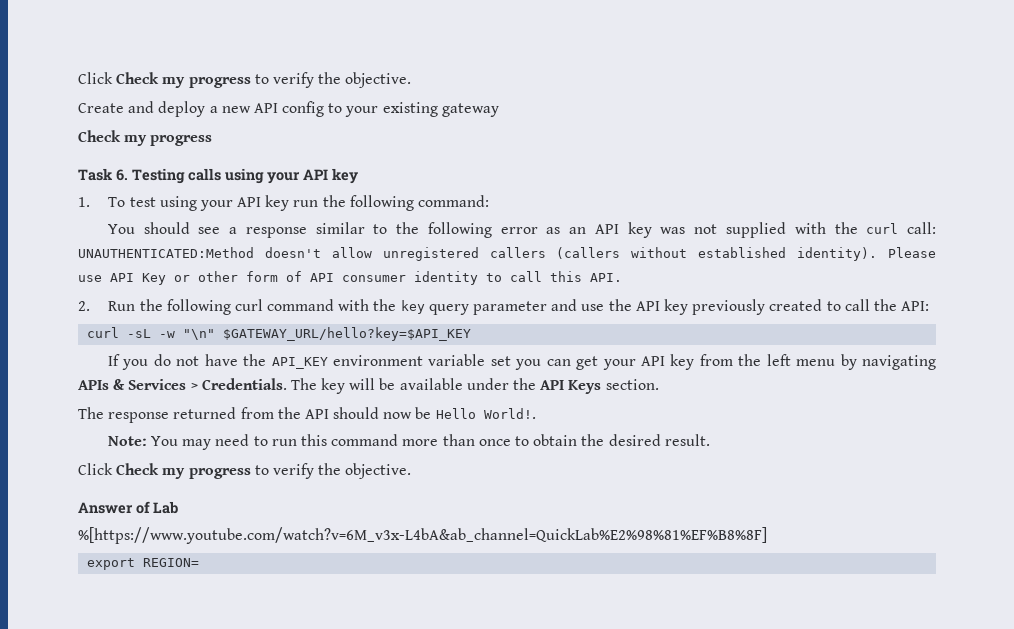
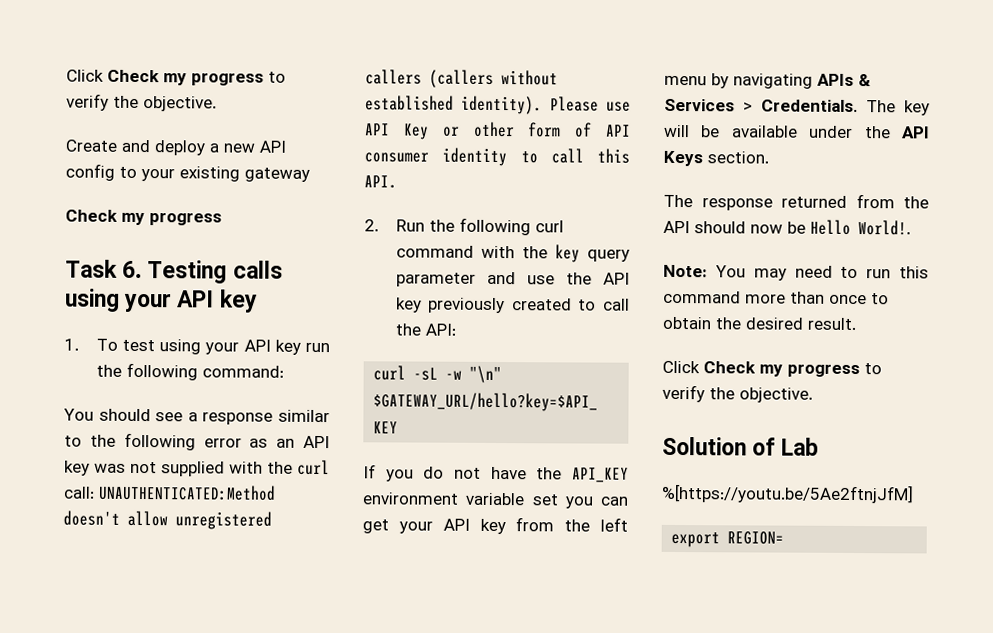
[78,502,133,514] Answer -> [662,436,747,456] Solution
[78,527,767,544] %[https://www.youtube.com/watch?v=6M_v3x-L4bA&ab_channel=QuickLab%E2%98%81%EF%B8%8F] -> [661,483,914,504] %[https://youtu.be/5Ae2ftnjJfM]

